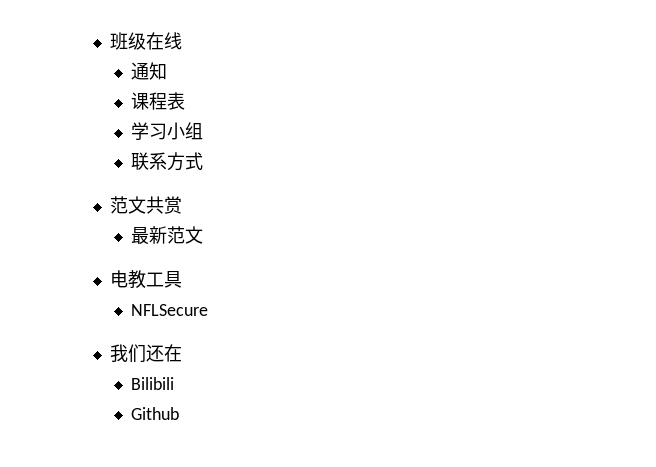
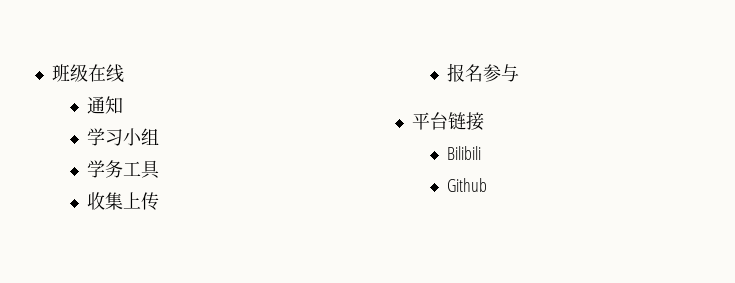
[130,92,185,110] // 课程表 -> (123, 105) none
[130,152,203,171] [109,196,182,214] [130,226,203,244] [109,270,182,289] [130,304,208,316] [109,344,182,363] 联系方式 // 范文共赏 // 最新范文 // 电教工具 // NFLSecure // 我们还在 -> [86,160,160,179] [86,192,159,211] [446,63,519,82] [411,112,484,131] 学务工具 // 收集上传 // 报名参与 // 平台链接

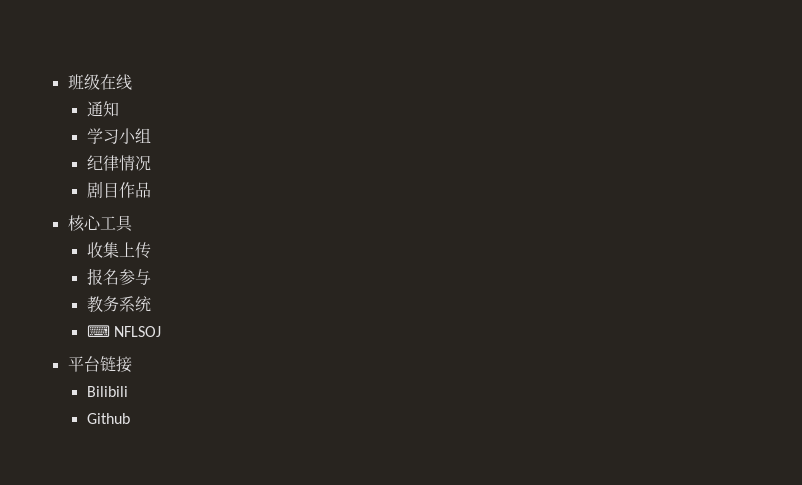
[86,160,123,178] 学务 -> [86,155,151,171] [86,181,151,198] [67,215,101,232] 纪律情况 // 剧目作品 // 核心
(519, 73) none -> [86,296,151,313] [86,325,162,337] // 教务系统 // ⌨ NFLSOJ

